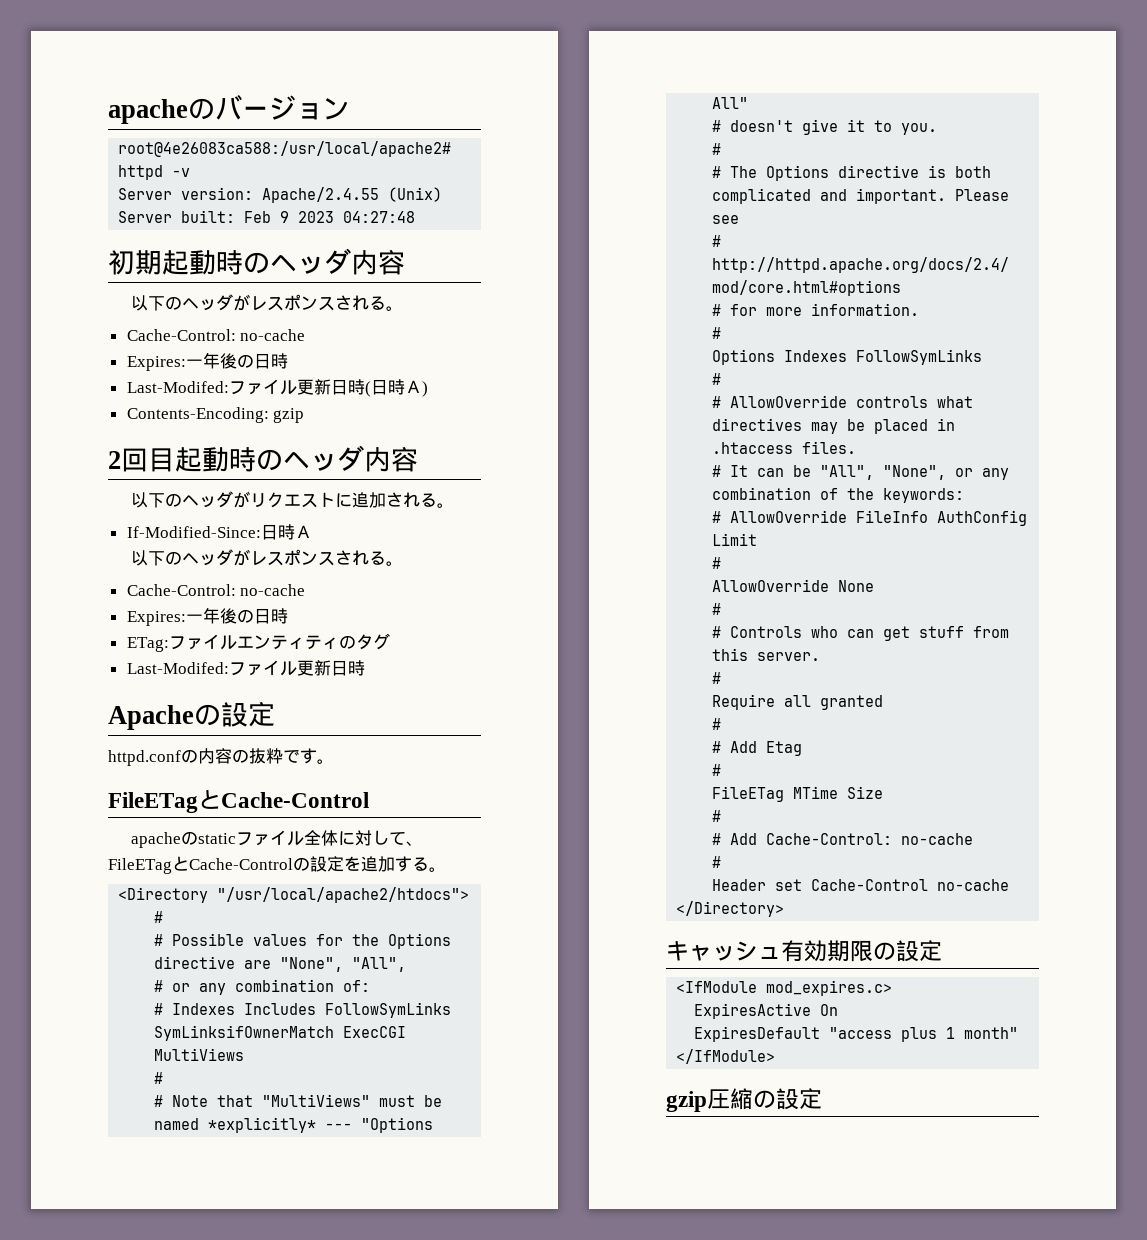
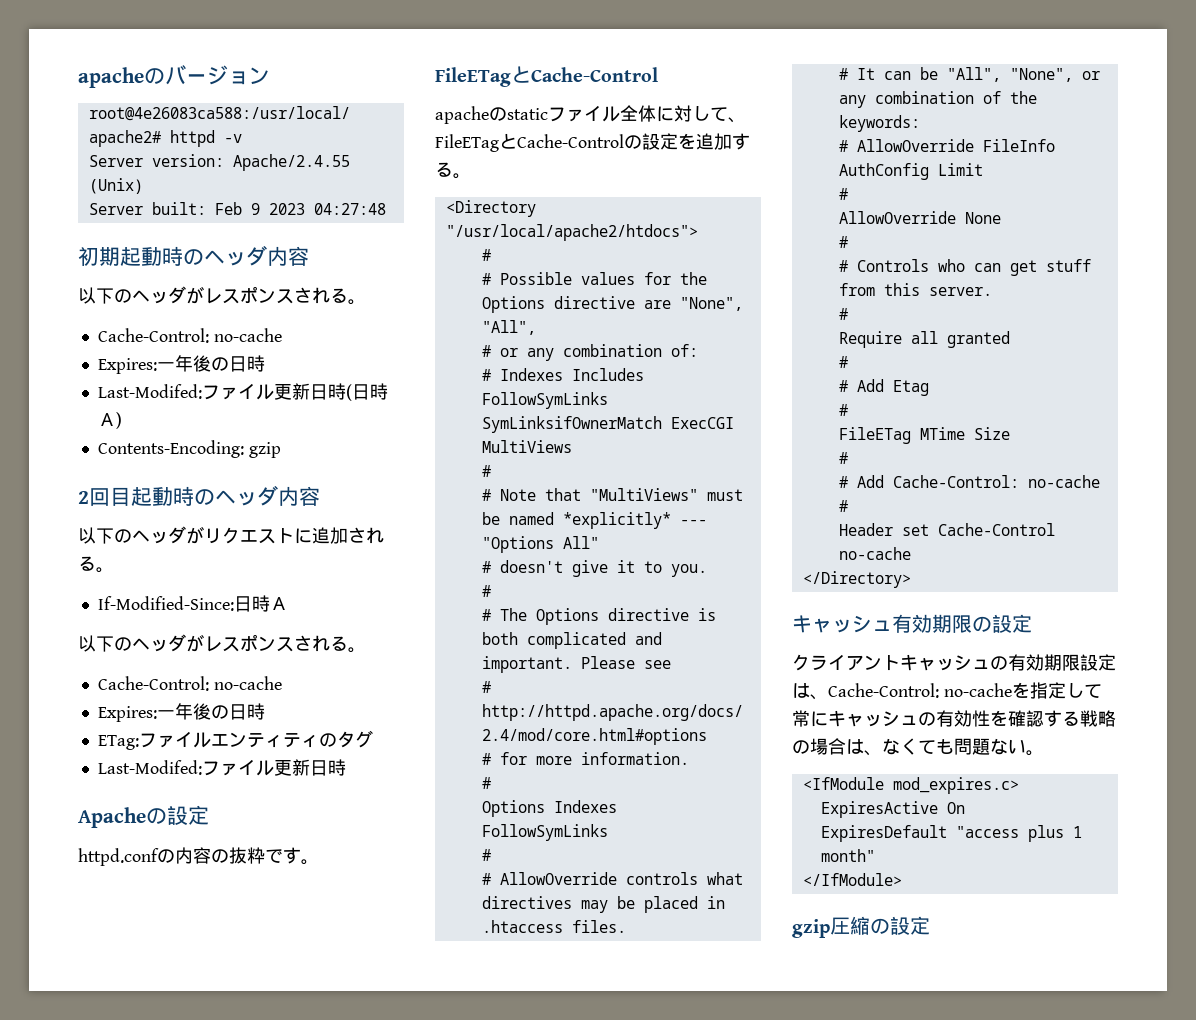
(942, 950) none -> [792,654,1116,671] [792,682,1102,700] [792,710,1116,727] [792,738,1044,756] // クライアントキャッシュの有効期限設定は、Cache-Control: no-cacheを指定して常にキャッシュの有効性を確認する戦略の場合は、なくても問題ない。

